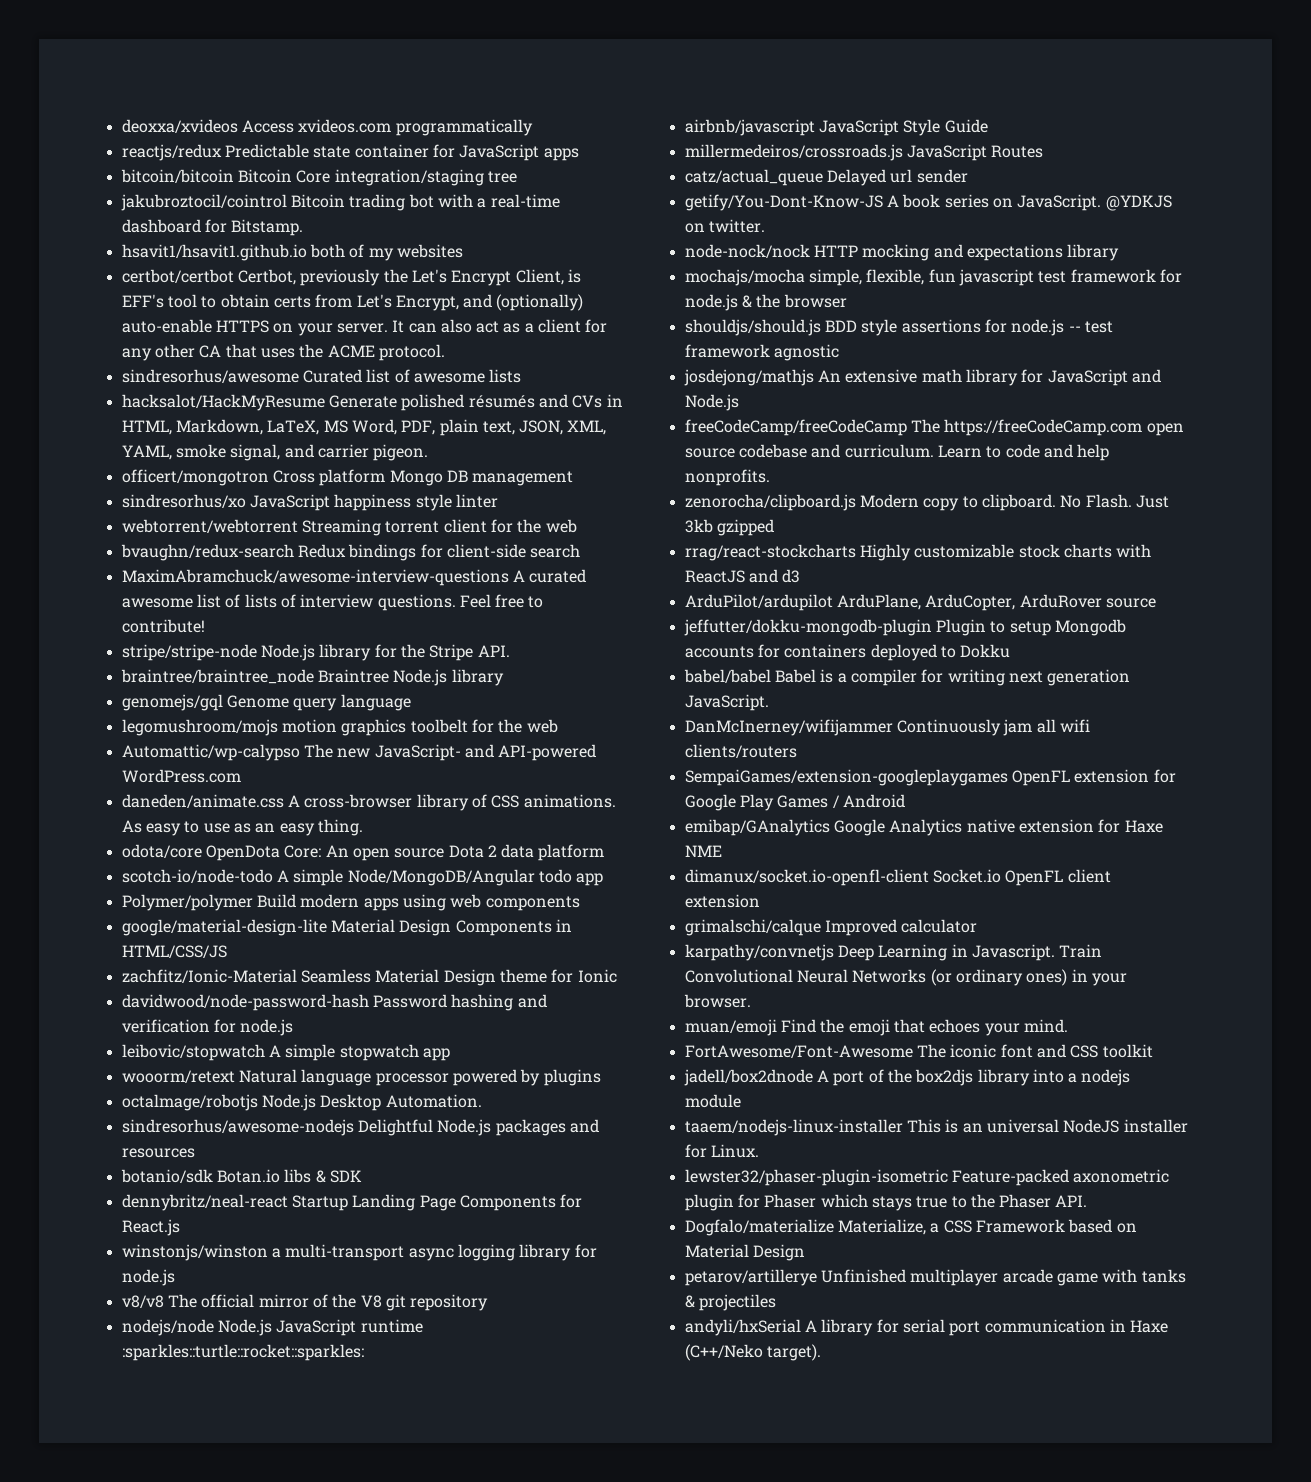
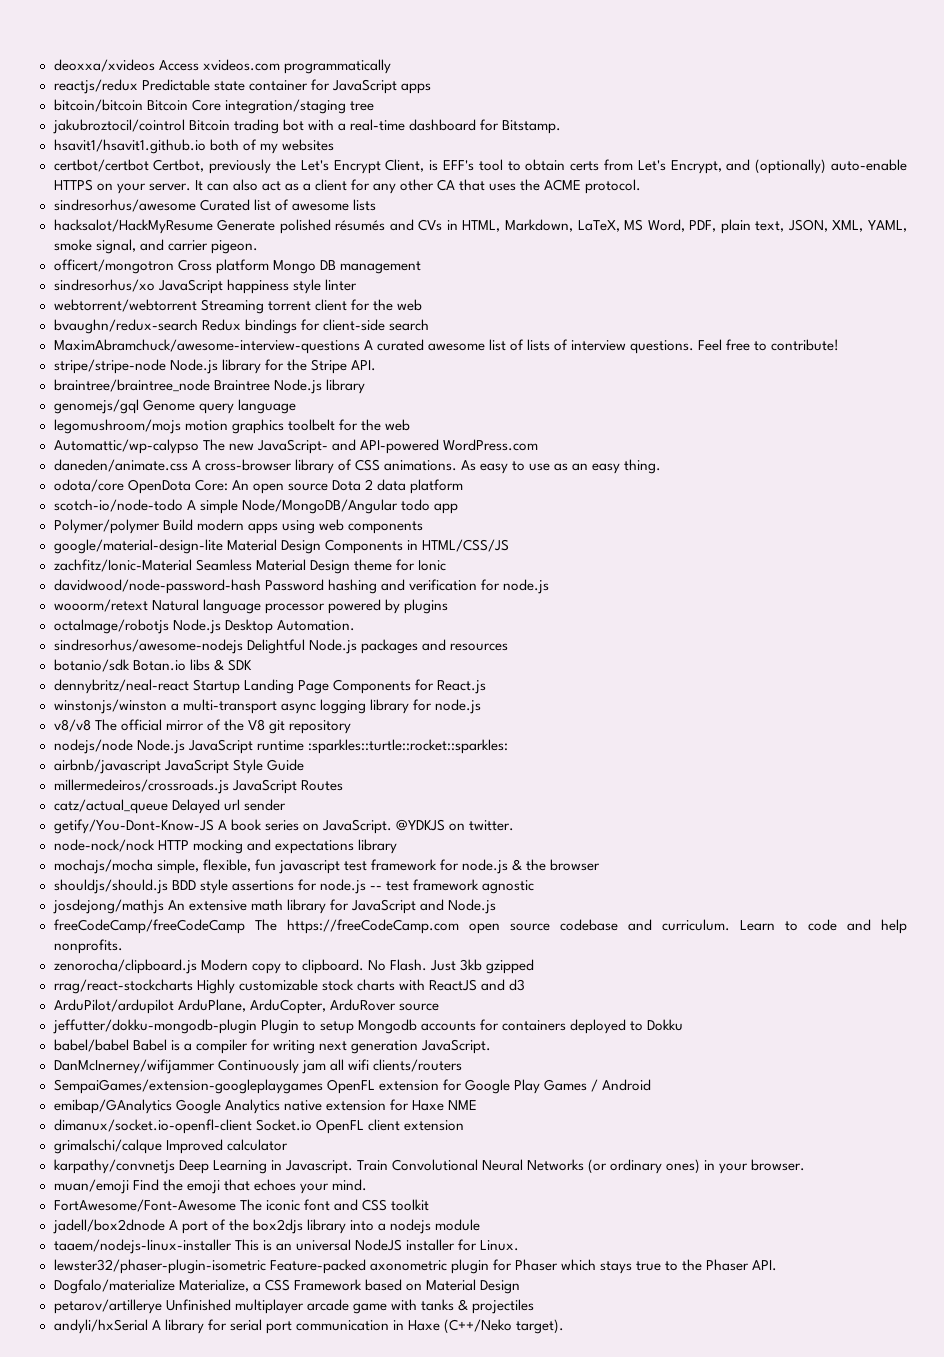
[121,1044,450,1061] // leibovic/stopwatch A simple stopwatch app -> (549, 586) none

